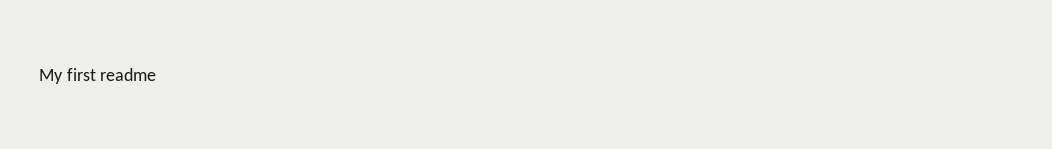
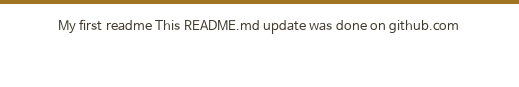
(157, 74) none -> [155,20,460,34] This README.md update was done on github.com

